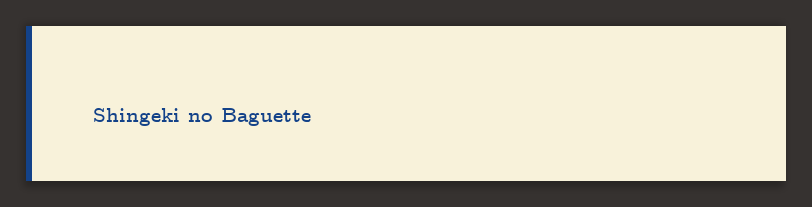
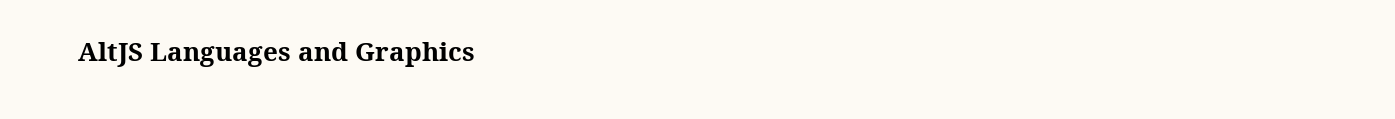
[93,108,311,126] Shingeki no Baguette -> [78,42,476,67] AltJS Languages and Graphics

